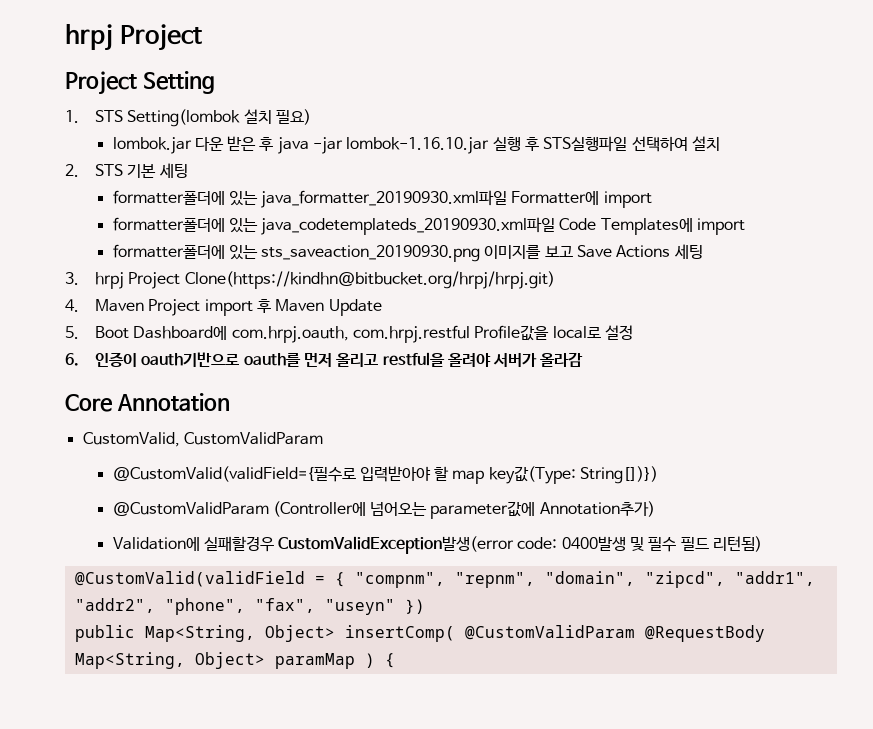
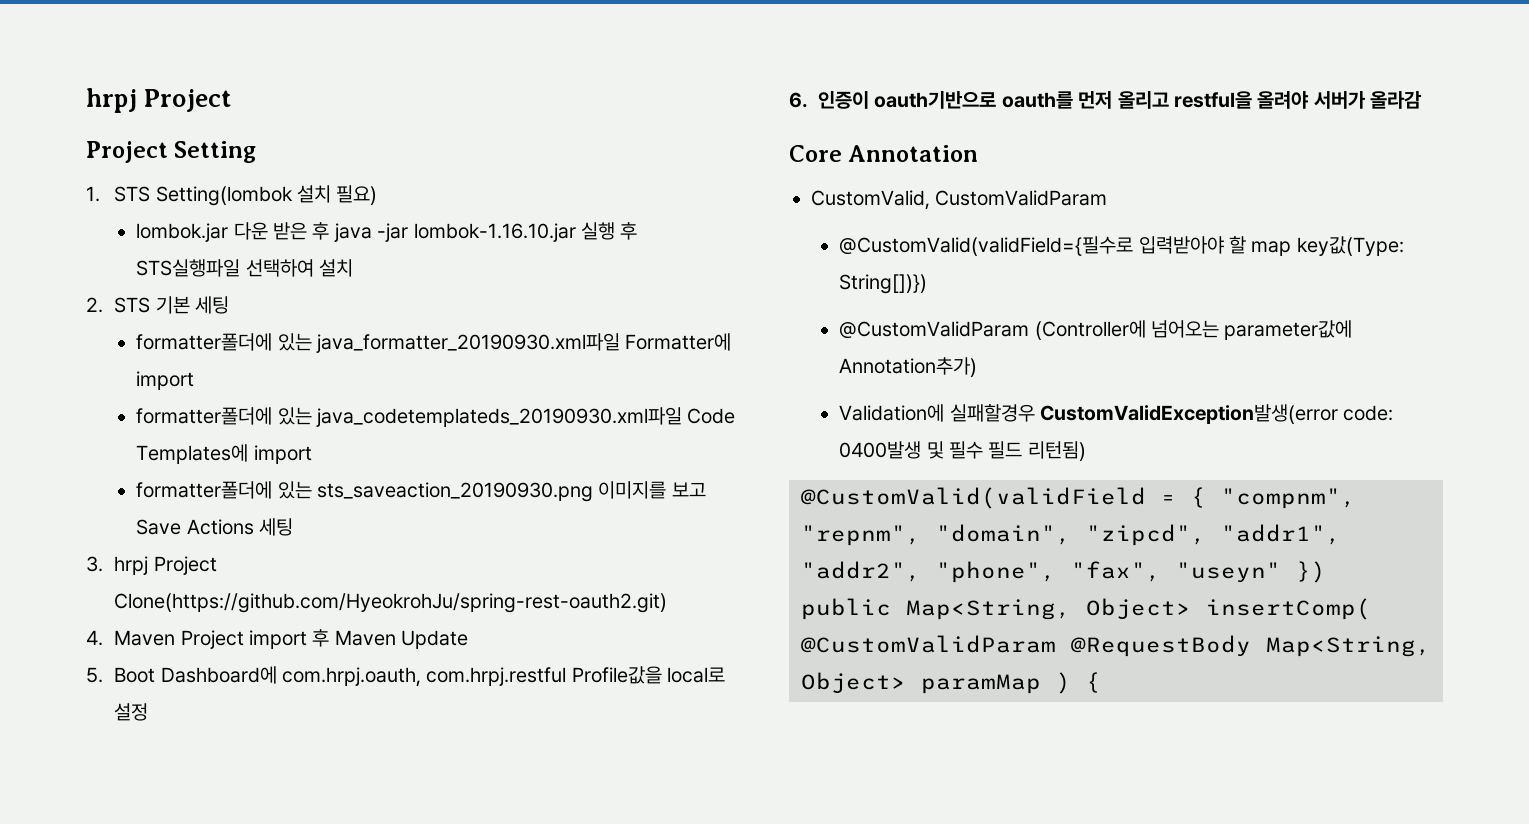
[184,271,555,289] Clone(https://kindhn@bitbucket.org/hrpj/hrpj.git) -> [114,593,668,613] Clone(https://github.com/HyeokrohJu/spring-rest-oauth2.git)

